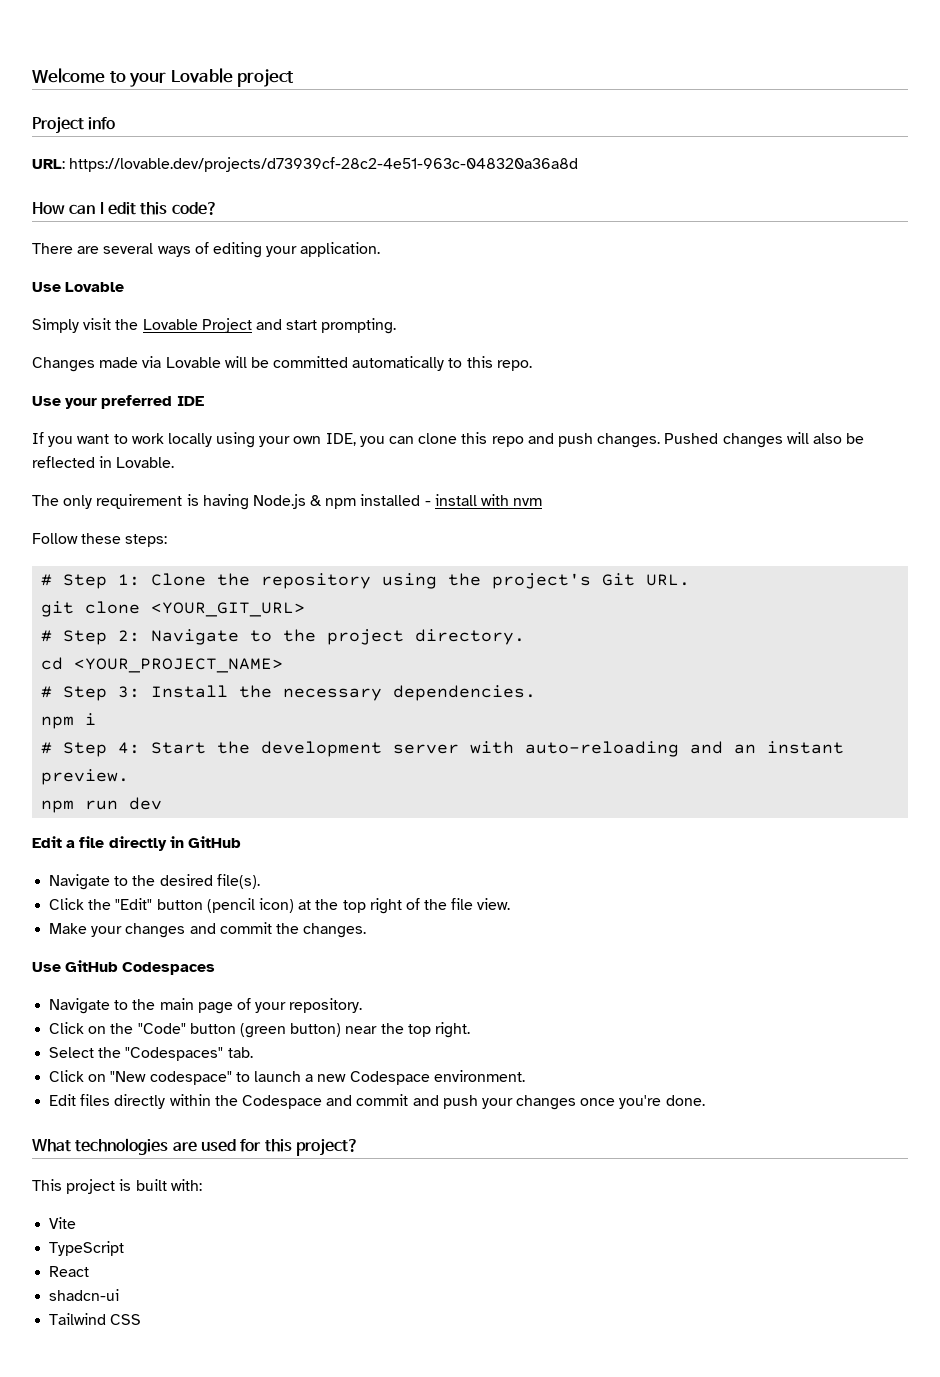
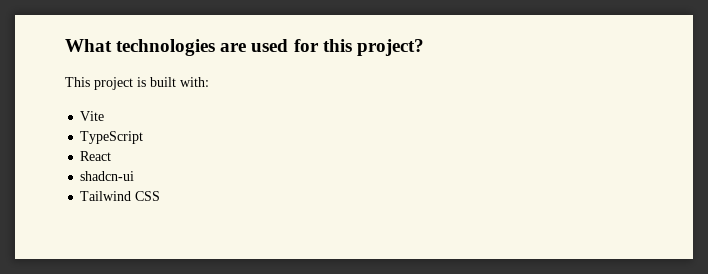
[32,68,295,87] [32,116,116,134] [32,157,579,172] [32,202,218,215] [32,242,381,258] [32,282,125,292] [32,318,397,334] [32,356,532,372] [32,395,204,409] [32,432,865,448] [32,456,175,468] [32,494,543,510] [32,533,168,547] [41,573,691,589] [41,601,306,617] [41,629,526,645] [41,657,284,673] [41,685,537,701] [41,713,97,729] [41,741,845,757] [41,769,130,785] [41,797,163,813] [32,836,241,851] [49,874,260,890] [49,898,511,914] [49,922,367,938] [32,960,216,975] [49,998,363,1014] [49,1022,470,1038] [49,1047,253,1061] [49,1070,525,1085] [49,1094,705,1110] Welcome to your Lovable project // Project info // URL: https://lovable.dev/projects/d73939cf-28c2-4e51-963c-048320a36a8d // How can I edit this code? // There are several ways of editing your application. // Use Lovable // Simply visit the Lovable Project and start prompting. // Changes made via Lovable will be committed automatically to this repo. // Use your preferred IDE // If you want to work locally using your own IDE, you can clone this repo and push changes. Pushed changes will also be reflected in Lovable. // The only requirement is having Node.js & npm installed - install with nvm // Follow these steps: // # Step 1: Clone the repository using the project's Git URL. // git clone <YOUR_GIT_URL> // # Step 2: Navigate to the project directory. // cd <YOUR_PROJECT_NAME> // # Step 3: Install the necessary dependencies. // npm i // # Step 4: Start the development server with auto-reloading and an instant preview. // npm run dev // Edit a file directly in GitHub // Navigate to the desired file(s). // Click the "Edit" button (pencil icon) at the top right of the file view. // Make your changes and commit the changes. // Use GitHub Codespaces // Navigate to the main page of your repository. // Click on the "Code" button (green button) near the top right. // Select the "Codespaces" tab. // Click on "New codespace" to launch a new Codespace environment. // Edit files directly within the Codespace and commit and push your changes once you're done. // -> (65, 45) none

